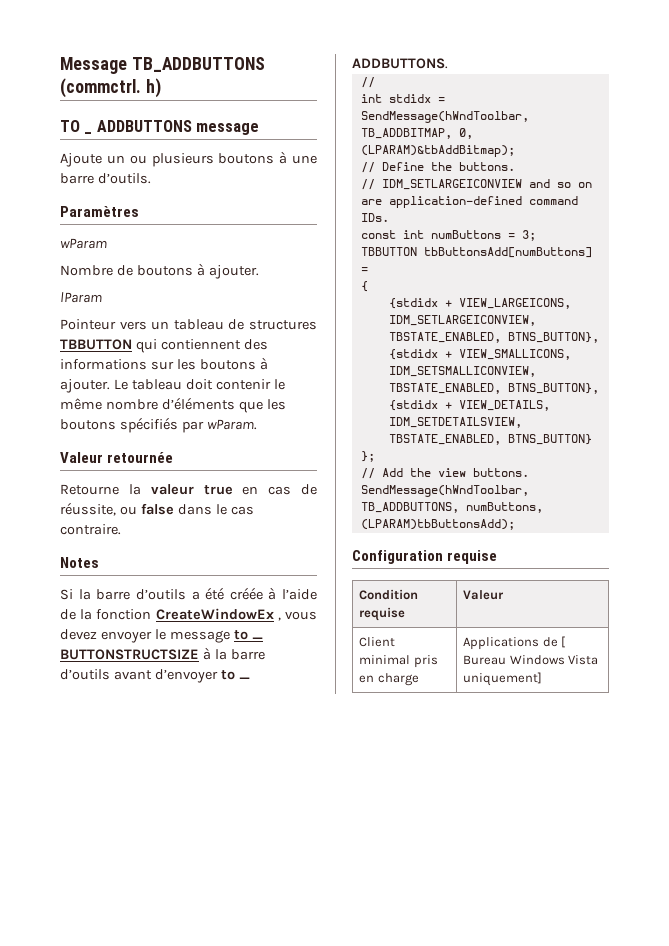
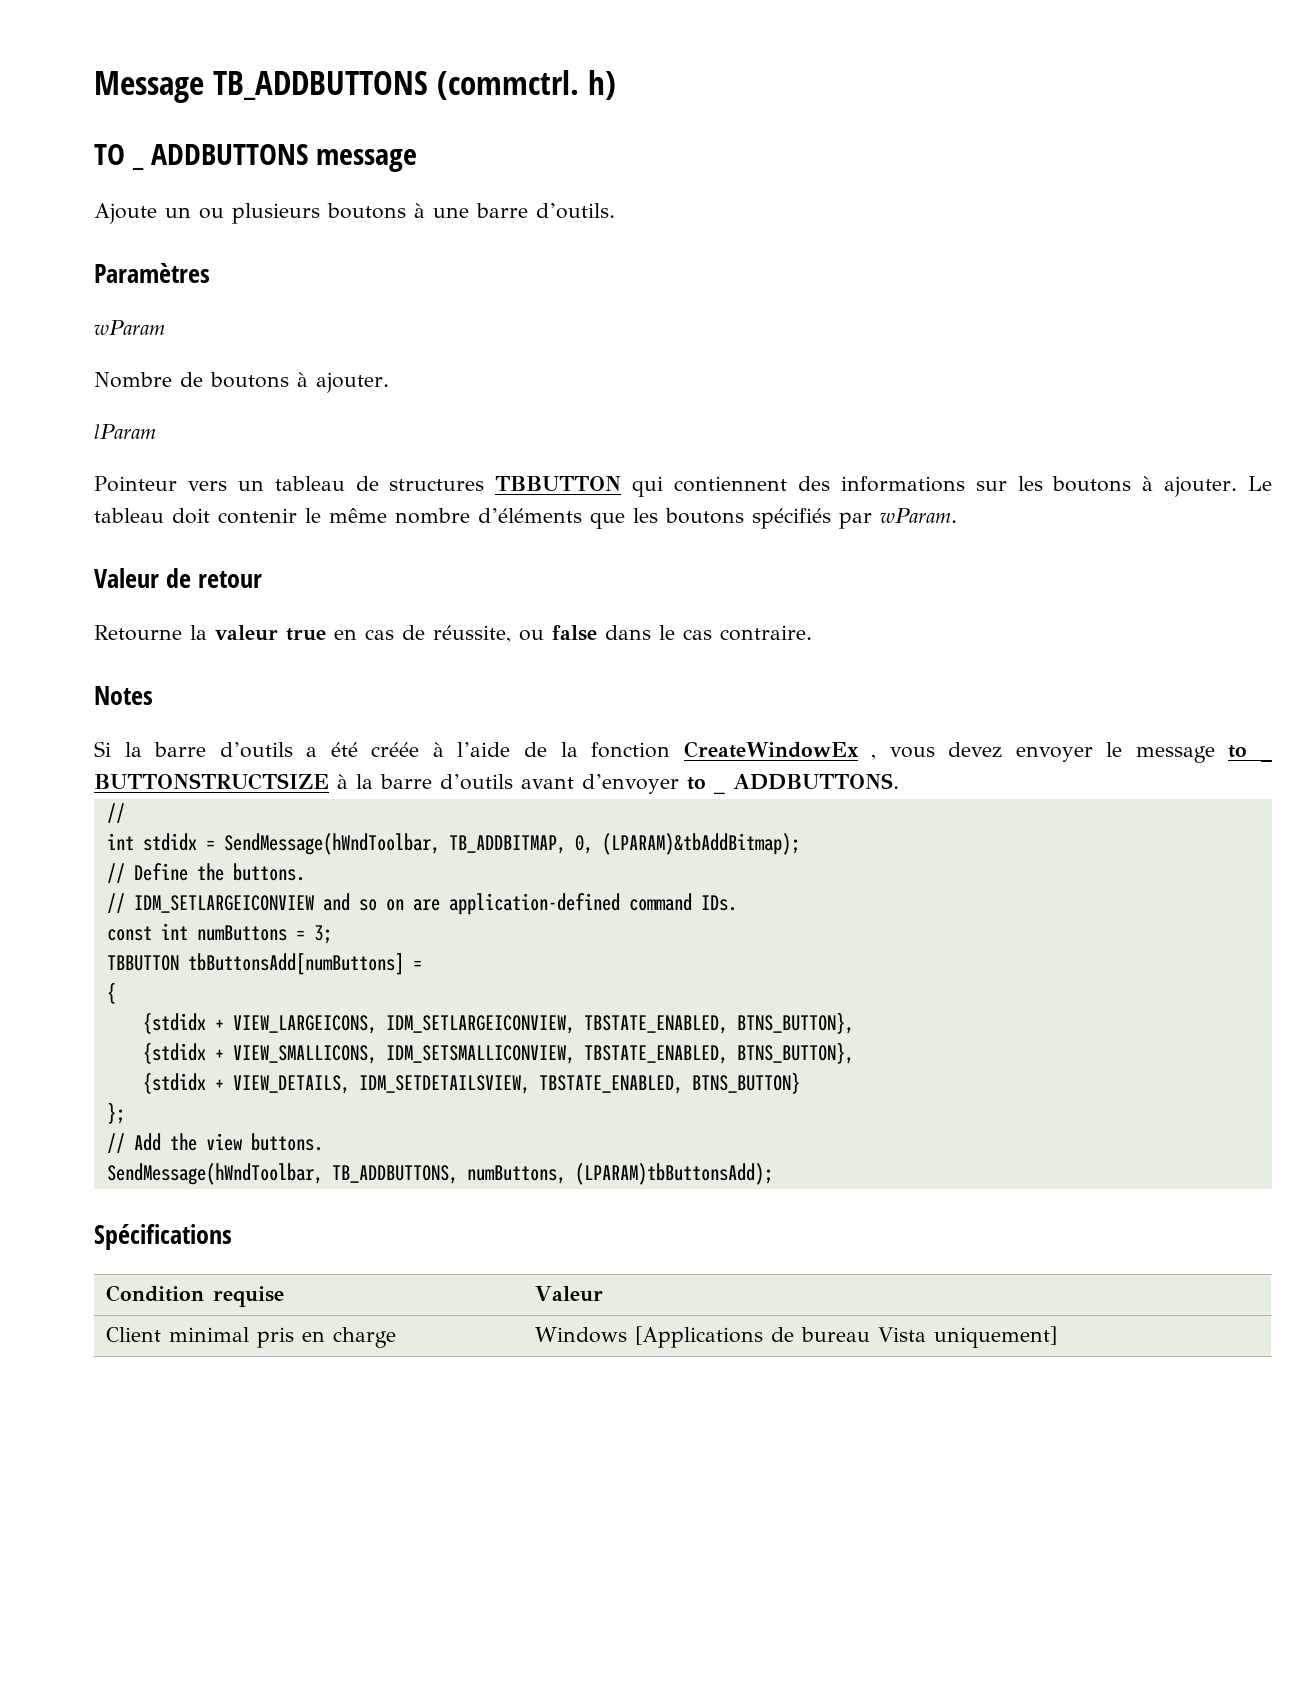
[107,452,174,463] retournée -> [166,568,263,588] de retour
[352,550,498,564] Configuration requise -> [94,1224,232,1250] Spécifications
[463,636,566,650] [463,655,565,665] Applications de [ Bureau Windows -> [534,1326,870,1348] Windows [Applications de bureau

